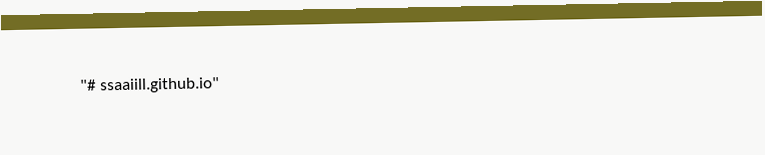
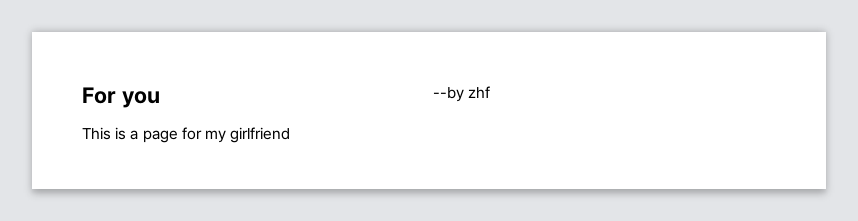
[79,77,220,94] "# ssaaiill.github.io" -> [82,87,160,108] [82,127,291,143] [433,86,491,102] For you // This is a page for my girlfriend // --by zhf

